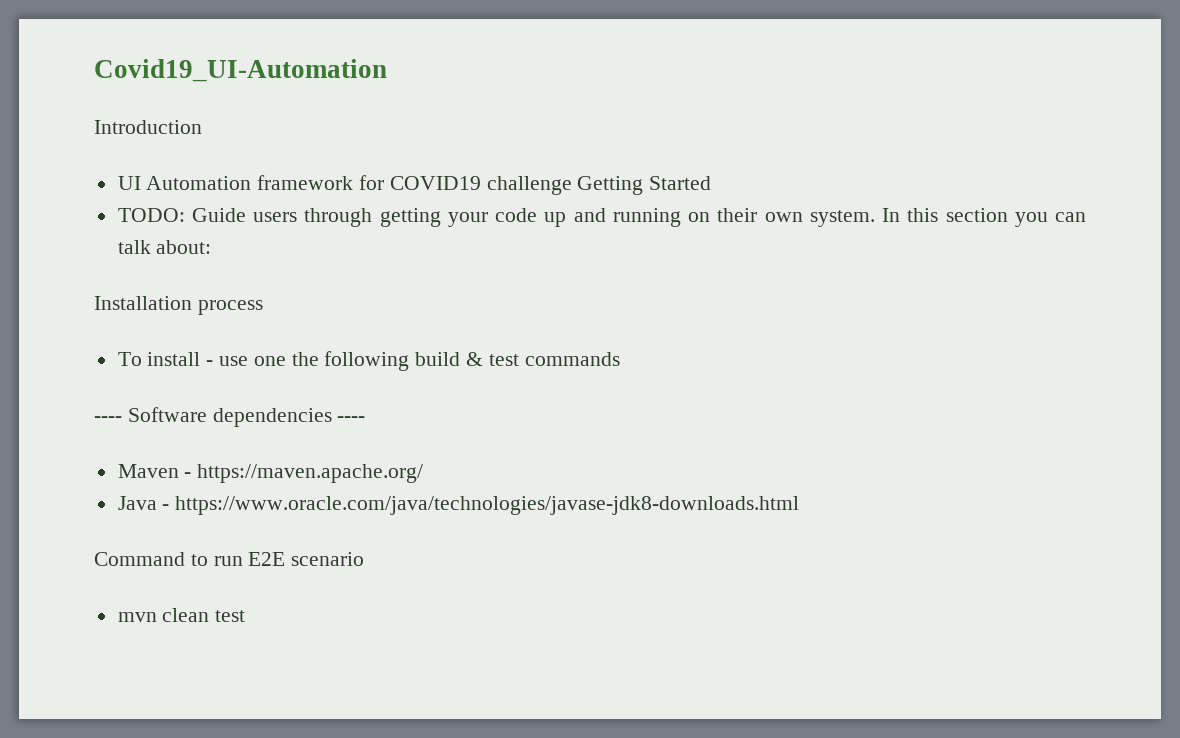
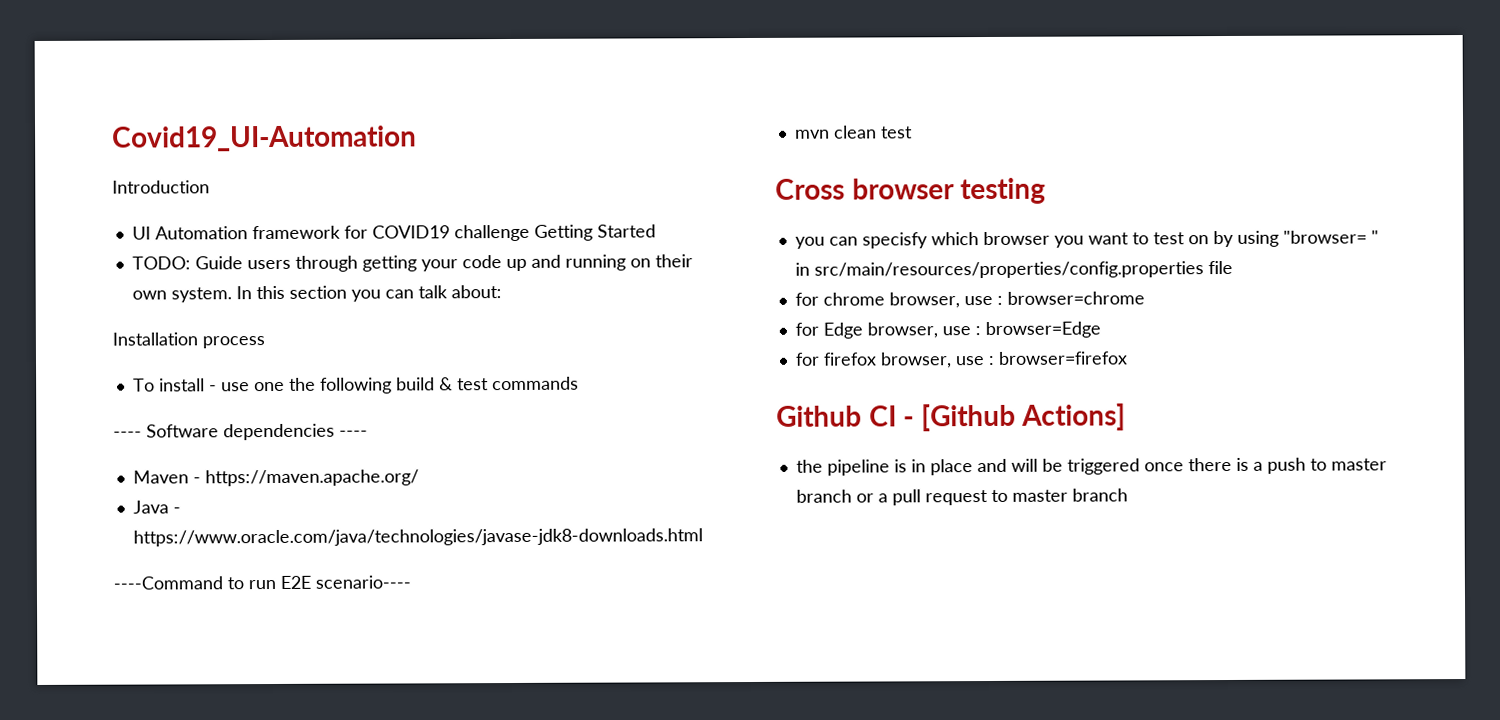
[94,552,185,566] Command -> [113,576,223,590] ----Command
[291,552,365,566] scenario -> [315,575,411,589] scenario----
(246, 616) none -> [775,177,1047,205] [794,230,1379,249] [794,260,1233,279] [794,291,1145,309] [794,321,1101,339] [794,351,1128,369] [776,403,1127,432] [795,457,1387,476] [795,488,1128,506] // Cross browser testing // you can specisfy which browser you want to test on by using "browser= " in src/main/resources/properties/config.properties file // for chrome browser, use : browser=chrome // for Edge browser, use : browser=Edge // for firefox browser, use : browser=firefox // Github CI - [Github Actions] // the pipeline is in place and will be triggered once there is a push to master branch or a pull request to master branch

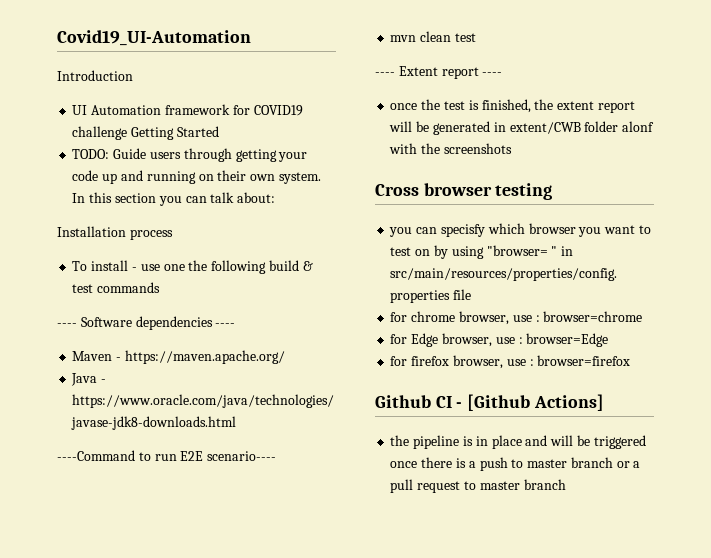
(913, 132) none -> [375,66,503,79] [390,99,635,113] [389,121,655,135] [389,143,512,154] // ---- Extent report ---- // once the test is finished, the extent report will be generated in extent/CWB folder alonf with the screenshots

